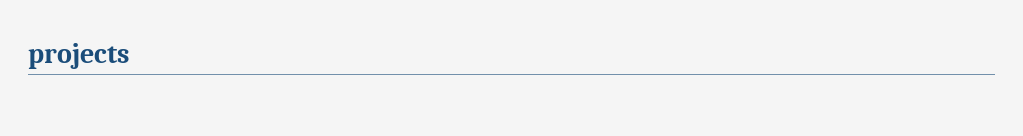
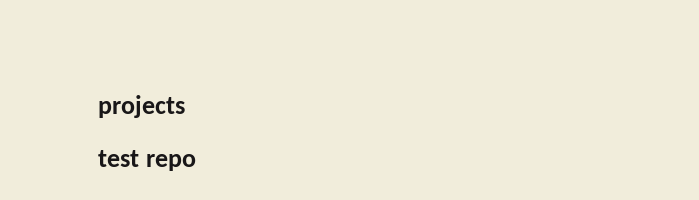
(129, 56) none -> [98,150,197,171] // test repo

